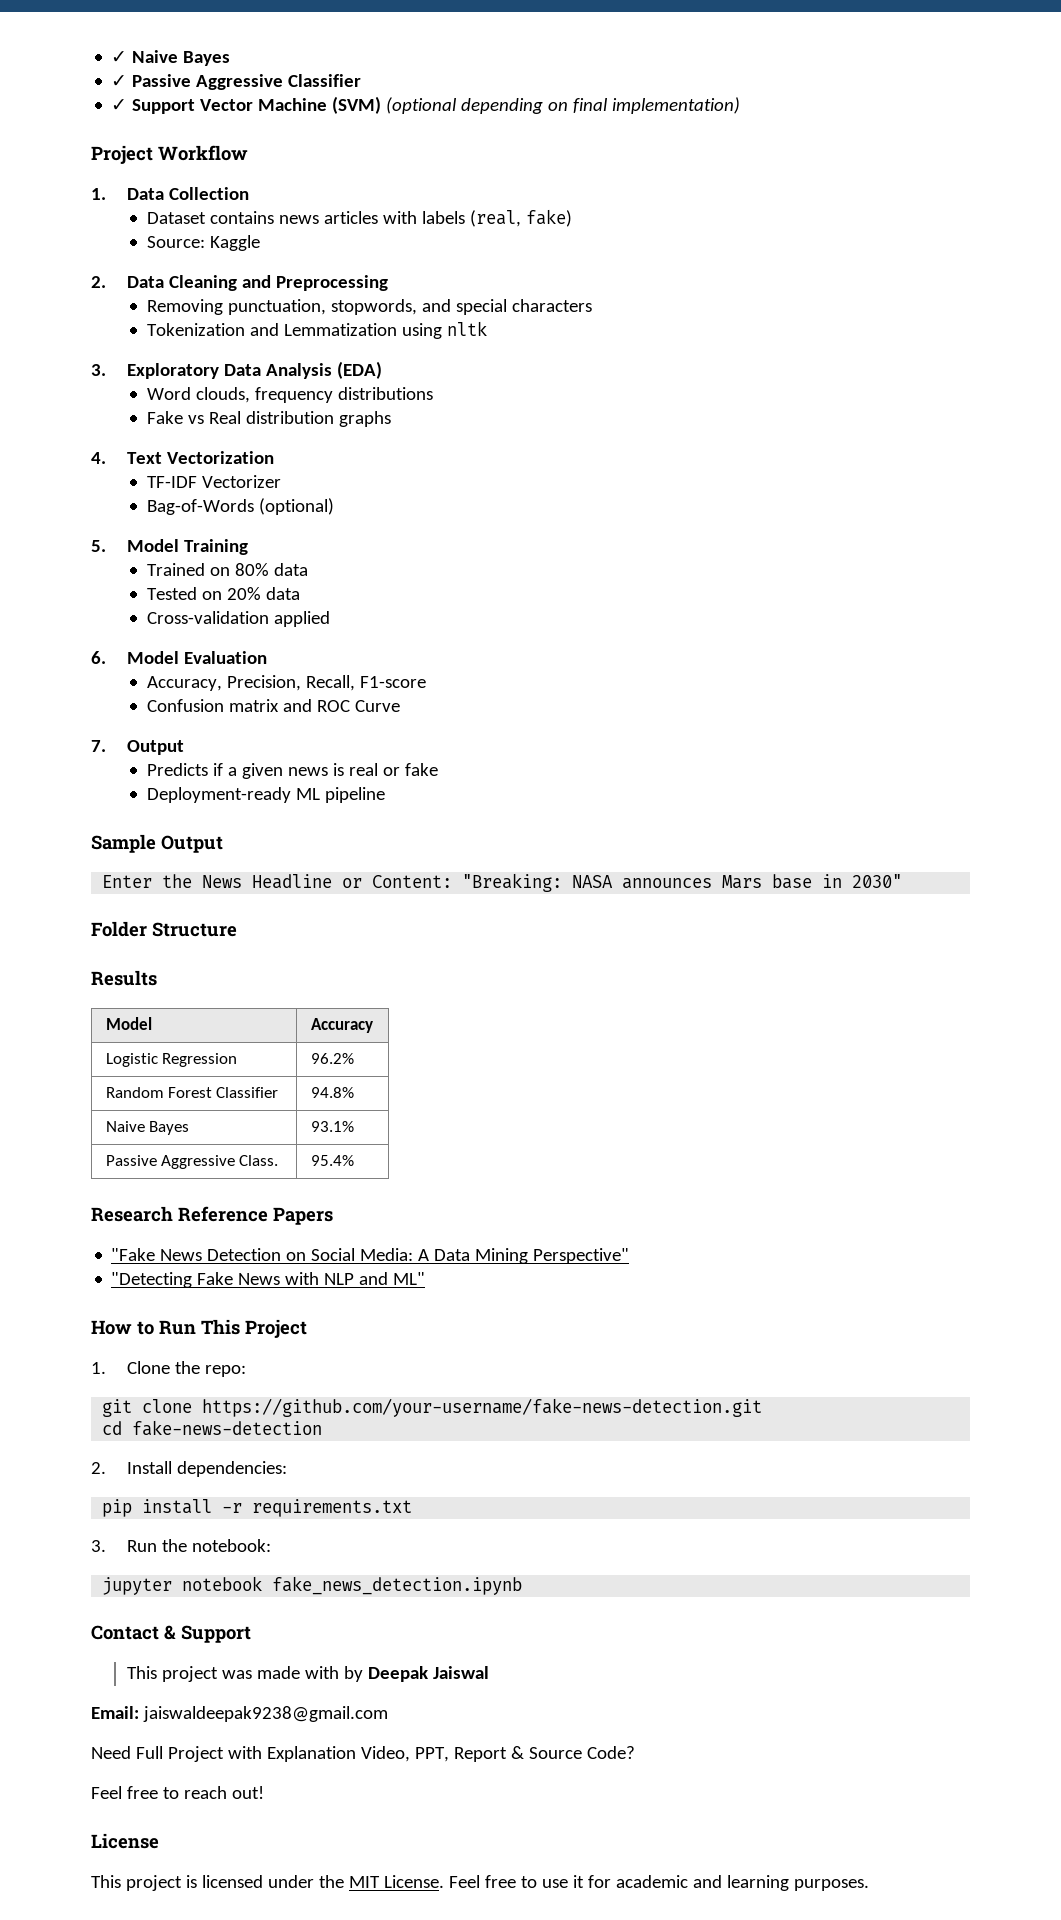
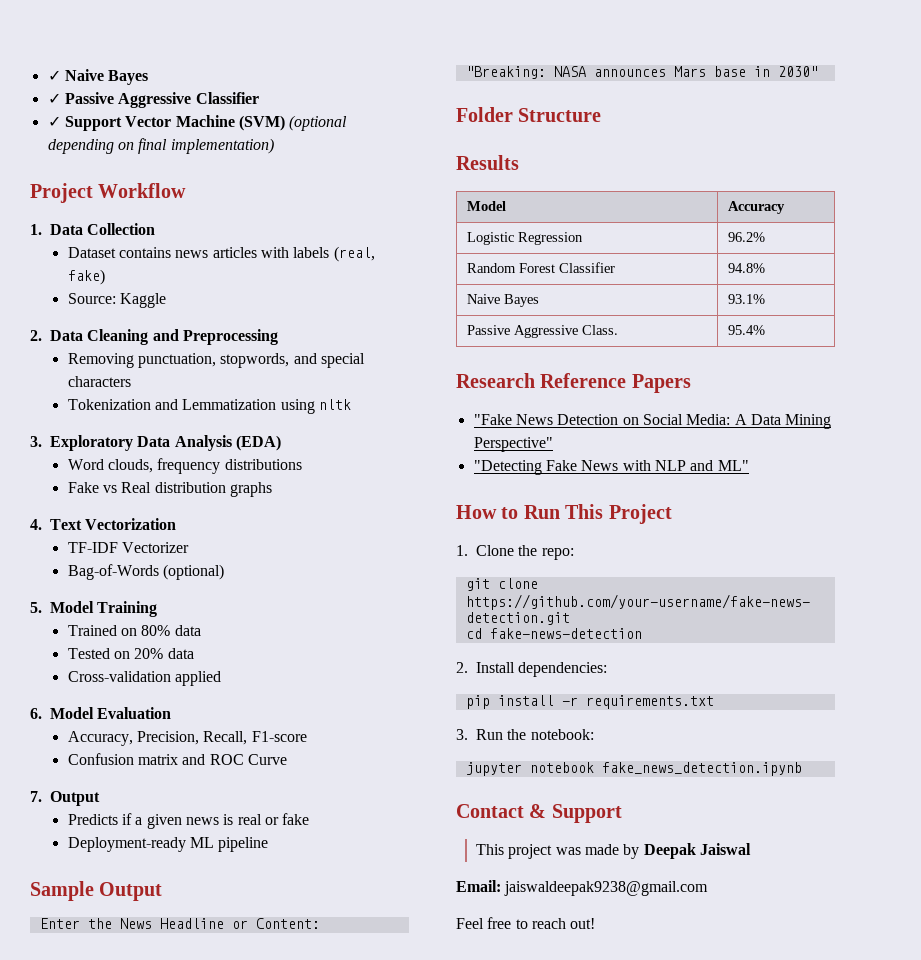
[304,1666,339,1679] with -> (620, 849) none
[91,1746,635,1762] // Need Full Project with Explanation Video, PPT, Report & Source Code? -> (709, 888) none
[91,1833,159,1849] [91,1875,869,1891] // License // This project is licensed under the MIT License. Feel free to use it for academic and learning purposes. -> (596, 923) none

